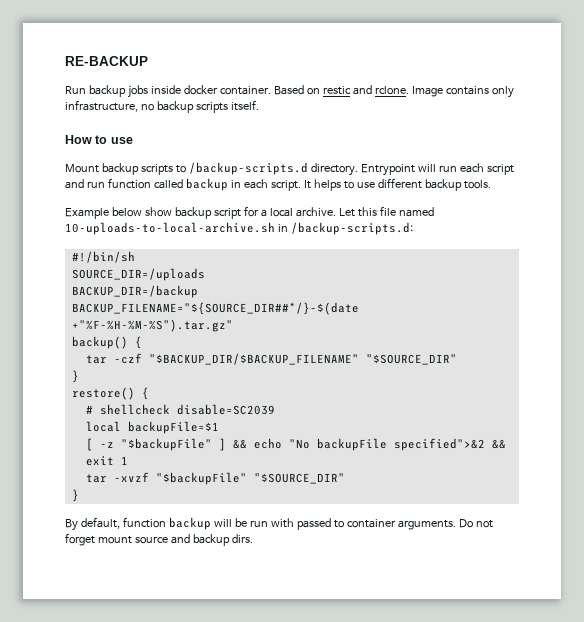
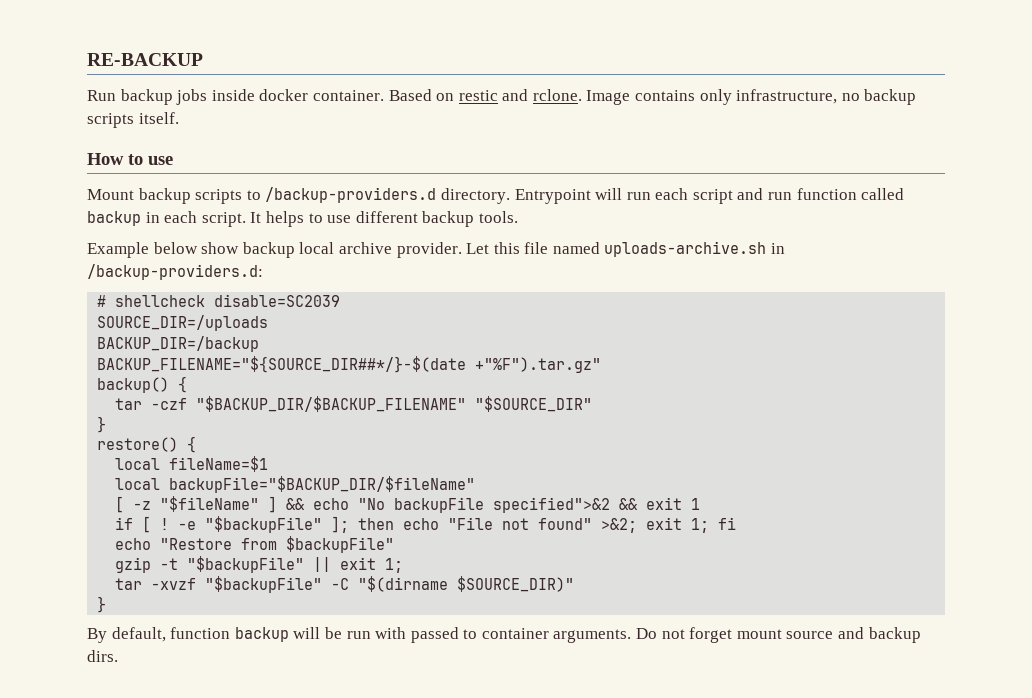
[188,162,308,175] /backup-scripts.d -> [265,187,437,203] /backup-providers.d
[213,206,434,219] [65,222,413,235] [71,251,135,263] script for a local archive. Let this file named 10-uploads-to-local-archive.sh in /backup-scripts.d: // #!/bin/sh -> [299,241,786,258] [87,264,263,280] [97,294,341,307] local archive provider. Let this file named uploads-archive.sh in /backup-providers.d: // # shellcheck disable=SC2039
[71,319,233,332] +"%F-%H-%M-%S").tar.gz" -> [475,357,602,373] +"%F").tar.gz"
[85,404,275,415] [85,421,219,434] # shellcheck disable=SC2039 // local backupFile=$1 -> [115,456,269,472] [115,476,476,493] local fileName=$1 // local backupFile="$BACKUP_DIR/$fileName"
[120,438,212,451] "$backupFile" -> [160,496,260,512] "$fileName"
(128, 460) none -> [115,516,737,533] [115,536,395,553] [115,556,404,573] // if [ ! -e "$backupFile" ]; then echo "File not found" >&2; exit 1; fi // echo "Restore from $backupFile" // gzip -t "$backupFile" || exit 1;
[253,473,345,484] "$SOURCE_DIR" -> [331,576,575,592] -C "$(dirname $SOURCE_DIR)"

